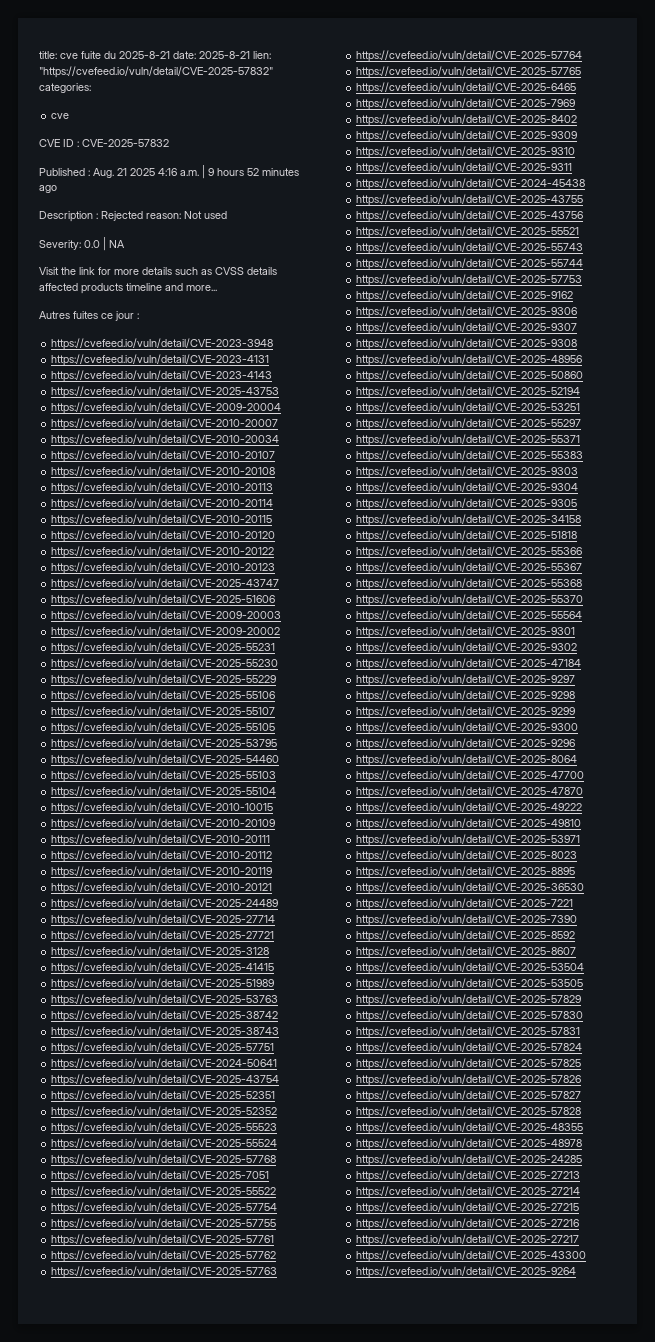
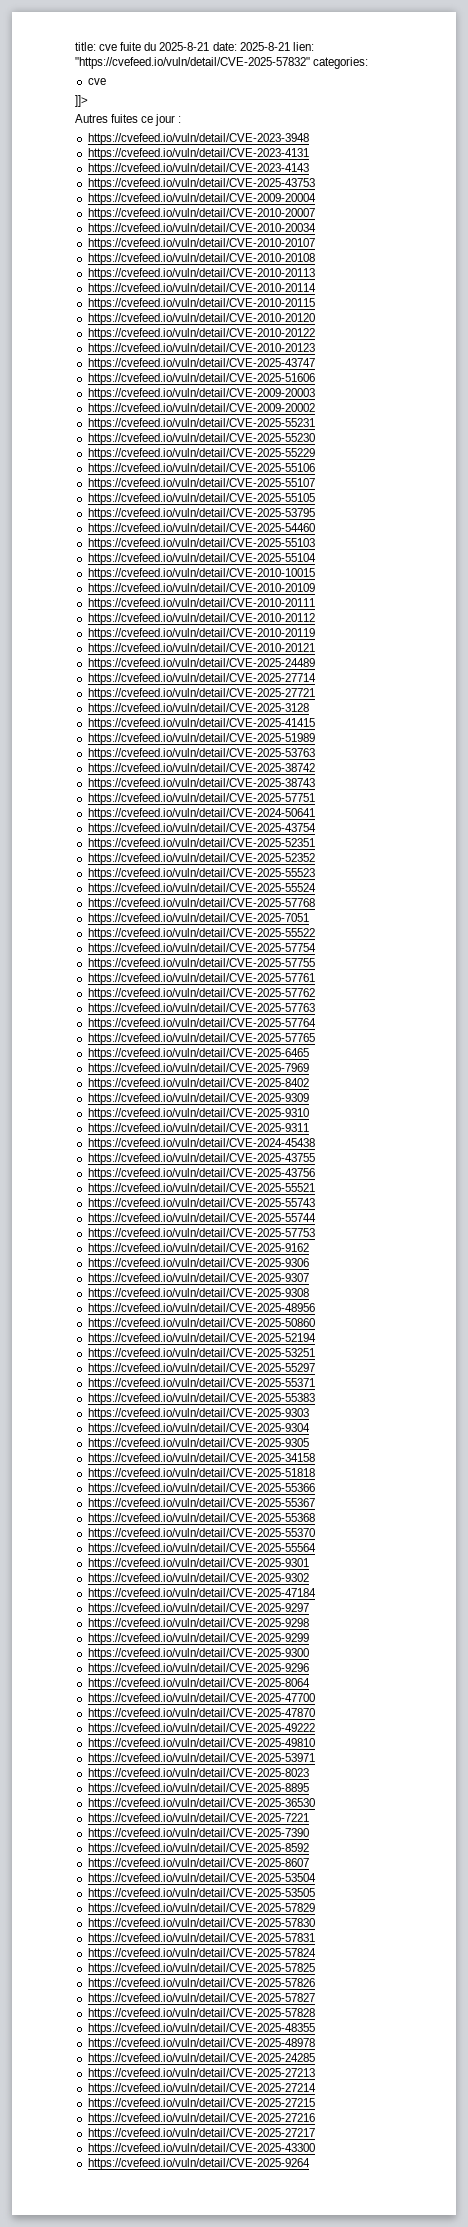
[39,139,169,147] [39,165,299,179] [39,185,57,193] [39,211,227,222] [39,237,125,251] [39,267,277,275] [39,283,217,294] CVE ID : CVE-2025-57832 // Published : Aug. 21 2025 4:16 a.m. | 9 hours 52 minutes ago // Description : Rejected reason: Not used // Severity: 0.0 | NA // Visit the link for more details such as CVSS details affected products timeline and more... -> [75,95,88,107] ]]>

